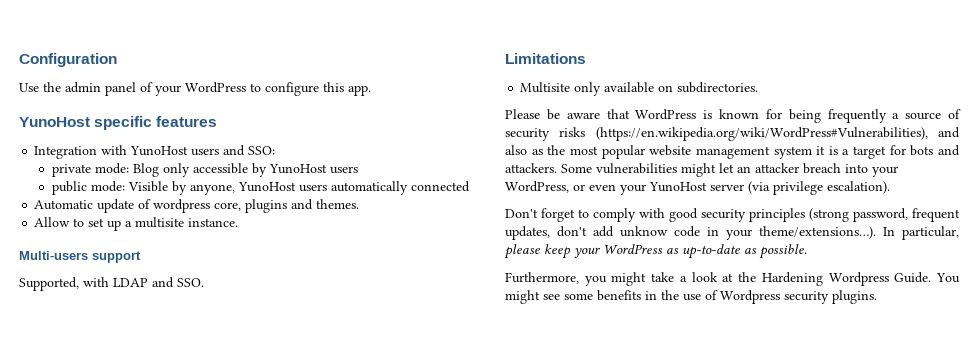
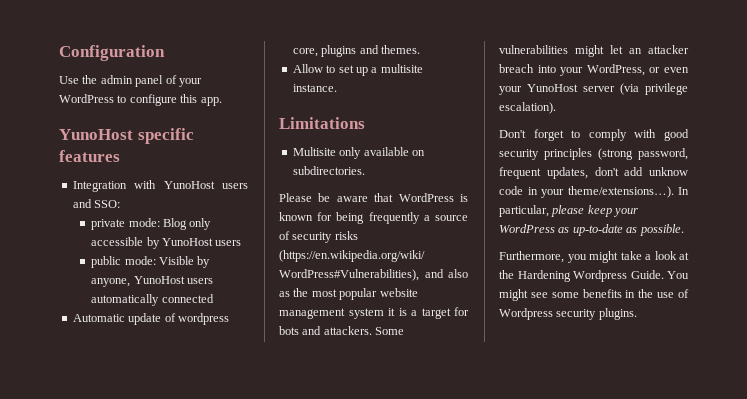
[19,251,141,263] [19,277,204,291] // Multi-users support // Supported, with LDAP and SSO. -> (337, 88) none

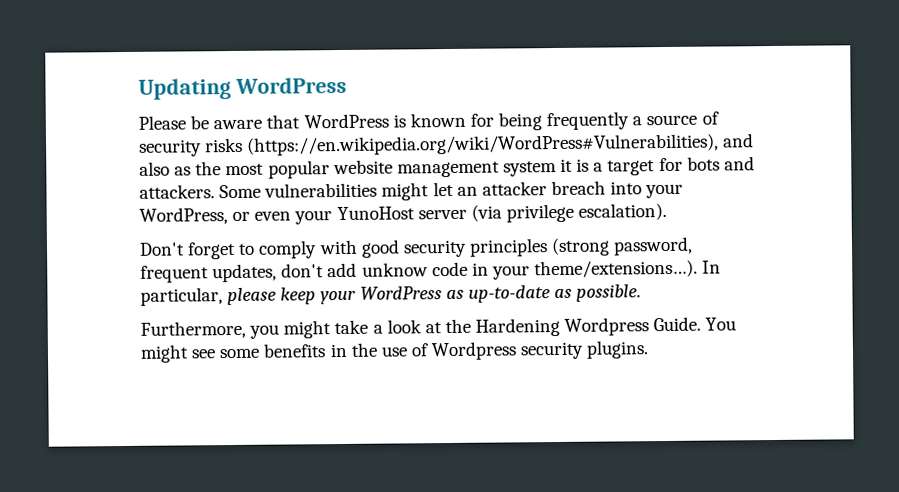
[59,45,165,61] [59,75,202,87] [59,94,222,106] [59,128,194,144] [59,150,120,162] [72,180,248,192] [72,199,121,208] [91,218,212,230] [91,237,242,249] [91,256,211,268] [91,276,214,287] [91,294,214,306] [72,313,229,325] [292,45,420,57] [292,64,423,76] [292,84,337,92] [279,117,365,129] [292,147,425,159] [292,166,365,175] Configuration // Use the admin panel of your WordPress to configure this app. // YunoHost specific features // Integration with YunoHost users and SSO: // private mode: Blog only accessible by YunoHost users // public mode: Visible by anyone, YunoHost users automatically connected // Automatic update of wordpress core, plugins and themes. // Allow to set up a multisite instance. // Limitations // Multisite only available on subdirectories. -> [138,76,347,100] Updating WordPress

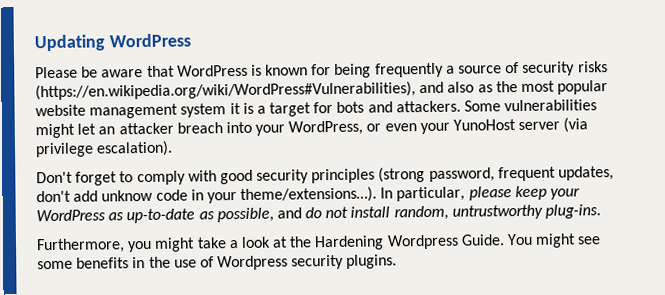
[576,284,642,302] possible. -> [216,204,602,223] possible, and do not install random, untrustworthy plug-ins.

